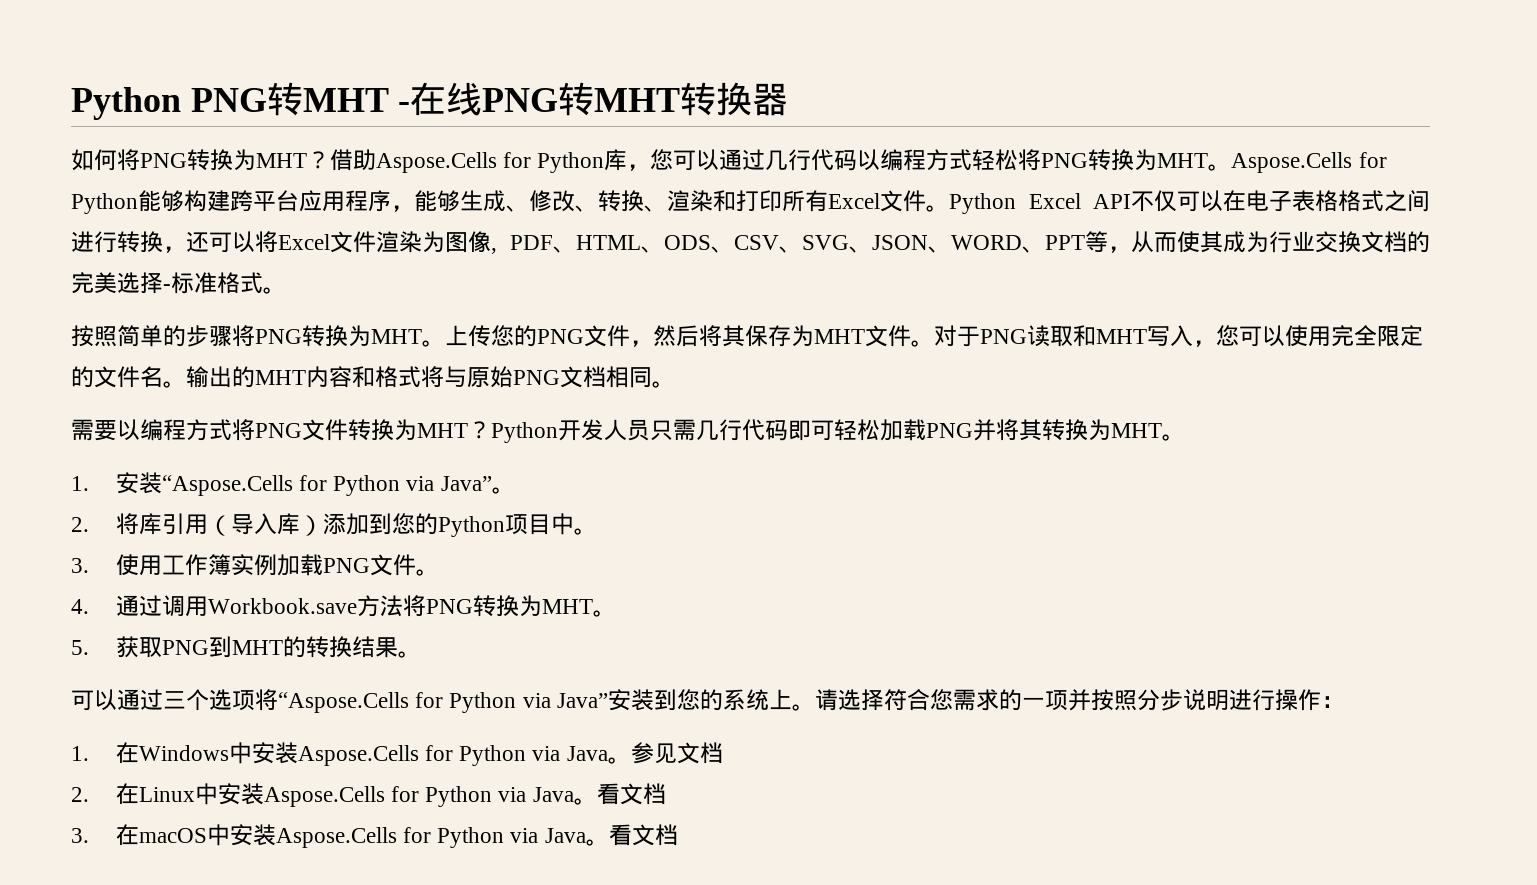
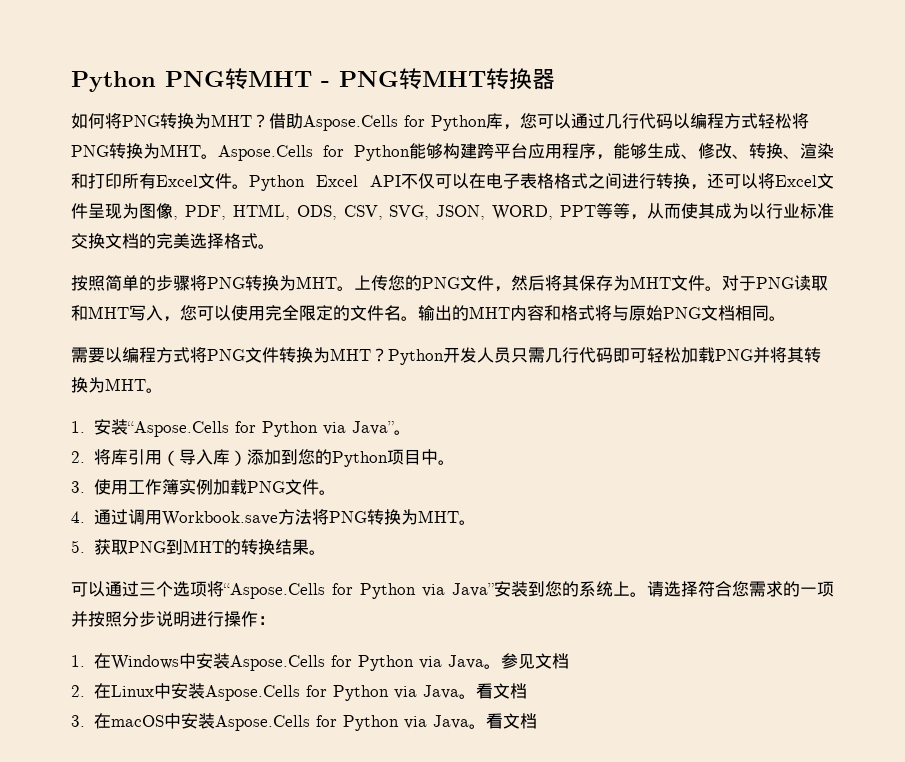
[410,82,483,116] 在线 -> (330, 84) none
[376,231,422,253] 渲染 -> [88,203,122,219] 呈现
[509,235,1085,253] PDF、HTML、ODS、CSV、SVG、JSON、WORD、PPT -> [184,203,613,220] PDF, HTML, ODS, CSV, SVG, JSON, WORD, PPT等
[1269,231,1315,253] 行业 -> [749,203,834,219] 以行业标准
[163,272,217,294] -标准 -> (224, 241) none

